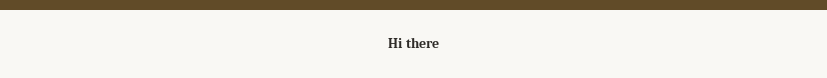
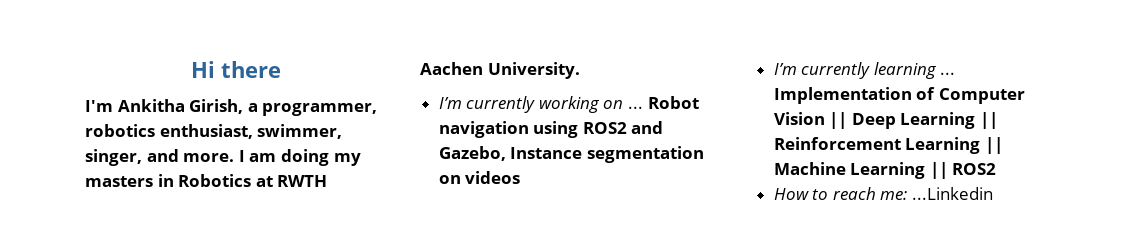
(439, 42) none -> [85,99,378,116] [85,124,343,139] [85,149,361,166] [85,174,328,187] [420,62,580,79] [438,96,699,113] [438,121,664,138] [438,146,704,163] [438,171,521,184] [773,62,956,79] [773,87,1025,104] [773,112,999,129] [773,137,1003,154] [773,162,997,179] [773,187,994,200] // I'm Ankitha Girish, a programmer, robotics enthusiast, swimmer, singer, and more. I am doing my masters in Robotics at RWTH Aachen University. // I’m currently working on ... Robot navigation using ROS2 and Gazebo, Instance segmentation on videos // I’m currently learning ... Implementation of Computer Vision || Deep Learning || Reinforcement Learning || Machine Learning || ROS2 // How to reach me: ...Linkedin

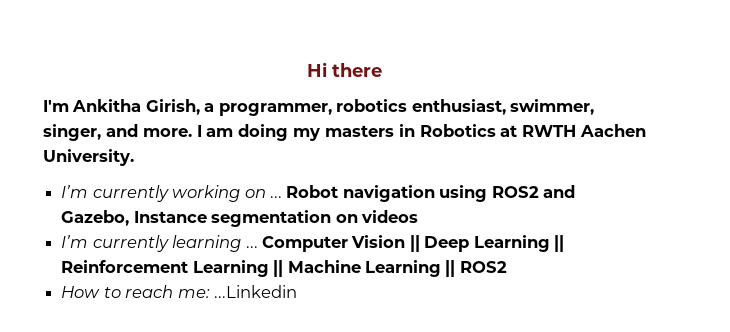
[773,87,936,104] Implementation of -> (258, 247) none

